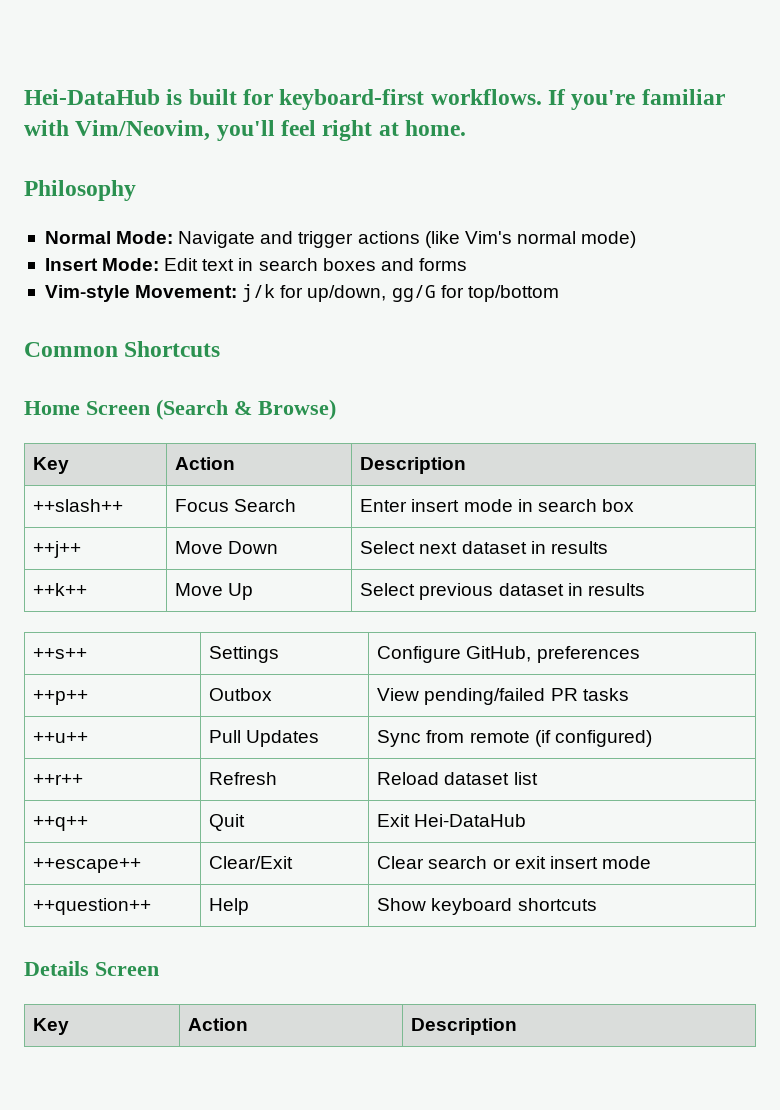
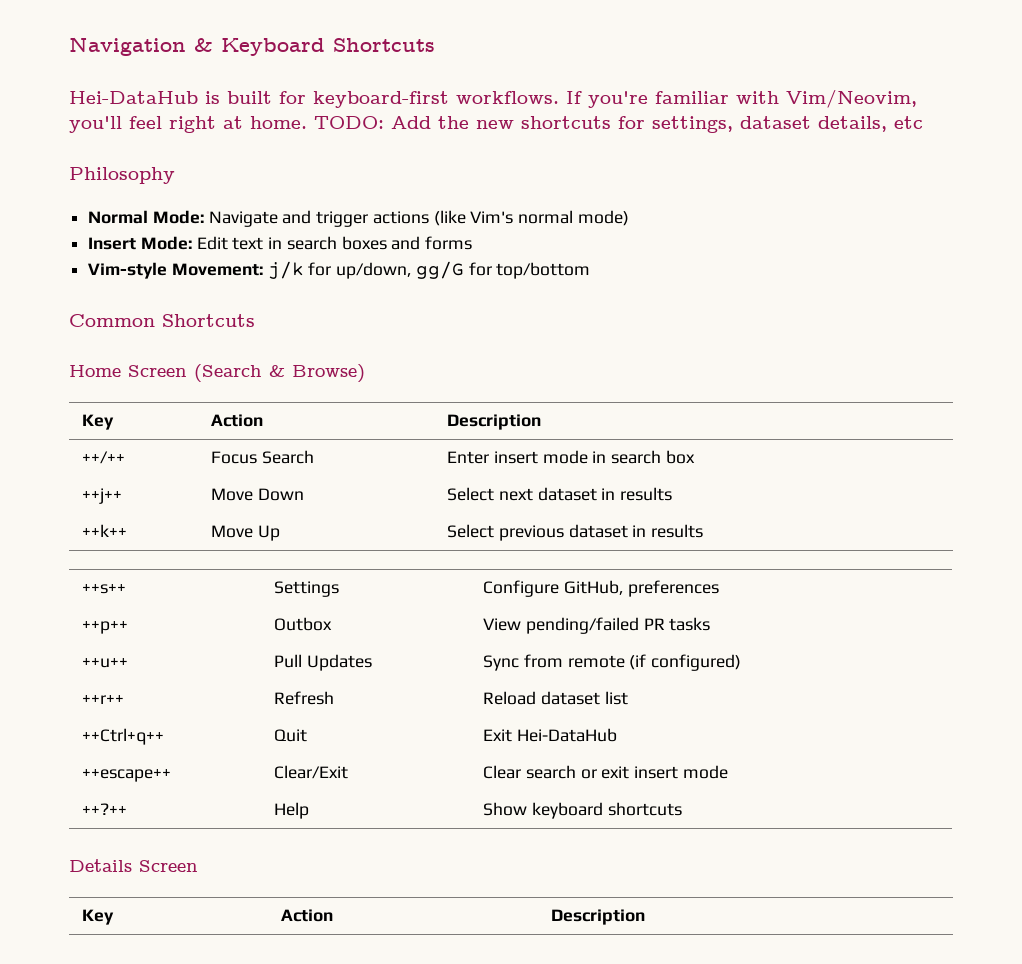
(24, 97) none -> [69,37,435,56] Navigation & Keyboard Shortcuts //
(467, 128) none -> [314,116,923,133] TODO: Add the new shortcuts for settings, dataset details, etc
[33,499,124,512] ++slash++ -> [82,451,126,464] ++/++
[33,816,89,831] ++q++ -> [82,728,165,745] ++Ctrl+q++
[33,898,152,915] ++question++ -> [82,803,128,815] ++?++

